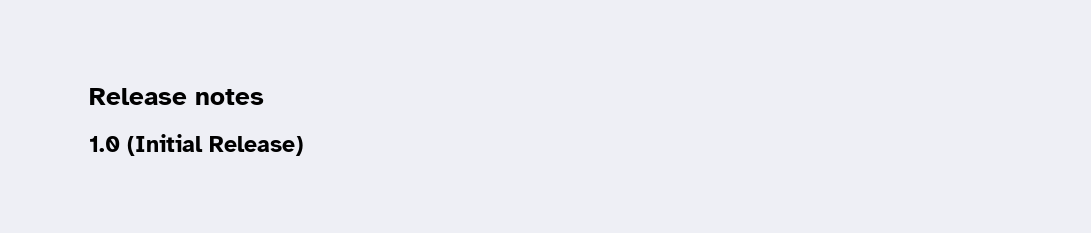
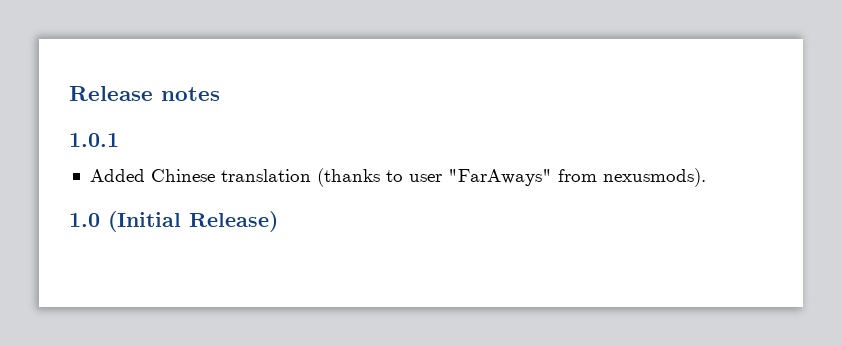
(264, 97) none -> [69,133,119,147] [89,168,706,187] // 1.0.1 // Added Chinese translation (thanks to user "FarAways" from nexusmods).

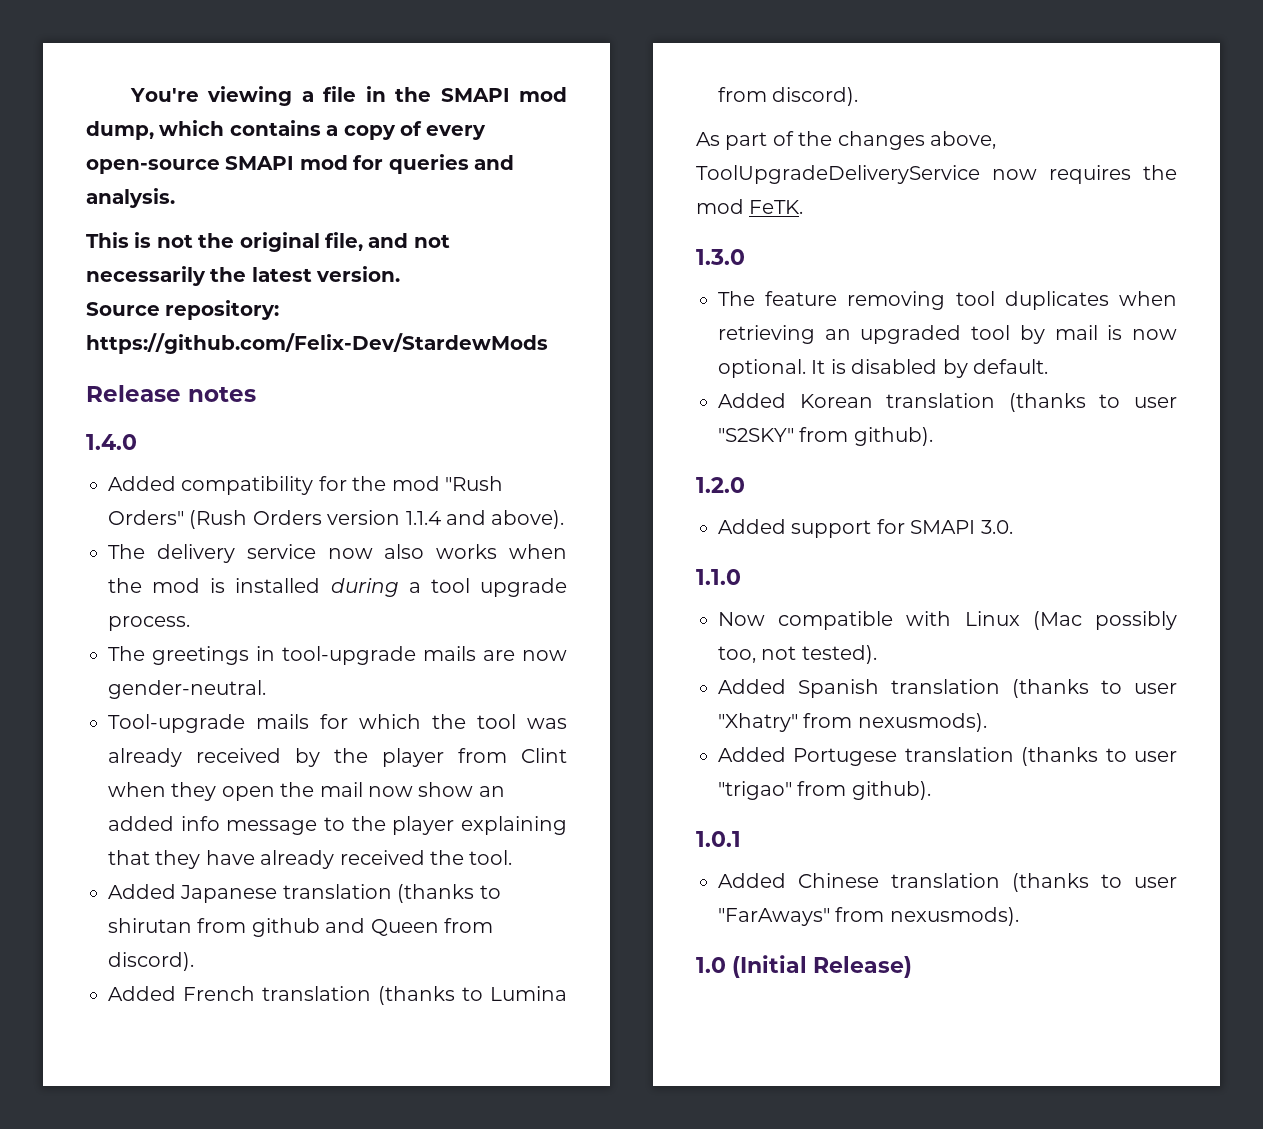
[69,86,220,101] Release notes -> [129,86,567,106] [86,120,487,140] [86,154,514,174] [86,188,175,208] [86,232,450,252] [86,266,401,286] [86,300,280,320] [86,333,548,354] [86,385,256,402] [86,434,137,450] [108,476,503,495] [108,510,565,529] [108,544,567,563] [108,578,567,597] [108,616,190,631] [108,646,567,665] [108,680,266,699] [108,714,567,733] [108,748,567,767] [108,782,505,801] [108,816,567,835] [108,850,513,869] [108,884,501,903] [108,918,493,937] [108,952,194,971] [108,986,567,1005] [718,87,859,106] [696,131,996,150] [696,165,1177,184] [696,199,804,214] [696,249,745,265] [718,291,1177,310] [718,325,1177,344] [718,359,1048,378] [718,393,1177,412] [718,427,933,446] [696,477,745,493] [718,519,1013,538] [696,569,741,585] [718,611,1177,630] [718,645,877,664] [718,679,1177,698] [718,713,987,732] [718,747,1177,766] [718,781,931,800] You're viewing a file in the SMAPI mod dump, which contains a copy of every open-source SMAPI mod for queries and analysis. // This is not the original file, and not necessarily the latest version. // Source repository: https://github.com/Felix-Dev/StardewMods // Release notes // 1.4.0 // Added compatibility for the mod "Rush Orders" (Rush Orders version 1.1.4 and above). // The delivery service now also works when the mod is installed during a tool upgrade process. // The greetings in tool-upgrade mails are now gender-neutral. // Tool-upgrade mails for which the tool was already received by the player from Clint when they open the mail now show an added info message to the player explaining that they have already received the tool. // Added Japanese translation (thanks to shirutan from github and Queen from discord). // Added French translation (thanks to Lumina from discord). // As part of the changes above, ToolUpgradeDeliveryService now requires the mod FeTK. // 1.3.0 // The feature removing tool duplicates when retrieving an upgraded tool by mail is now optional. It is disabled by default. // Added Korean translation (thanks to user "S2SKY" from github). // 1.2.0 // Added support for SMAPI 3.0. // 1.1.0 // Now compatible with Linux (Mac possibly too, not tested). // Added Spanish translation (thanks to user "Xhatry" from nexusmods). // Added Portugese translation (thanks to user "trigao" from github).

